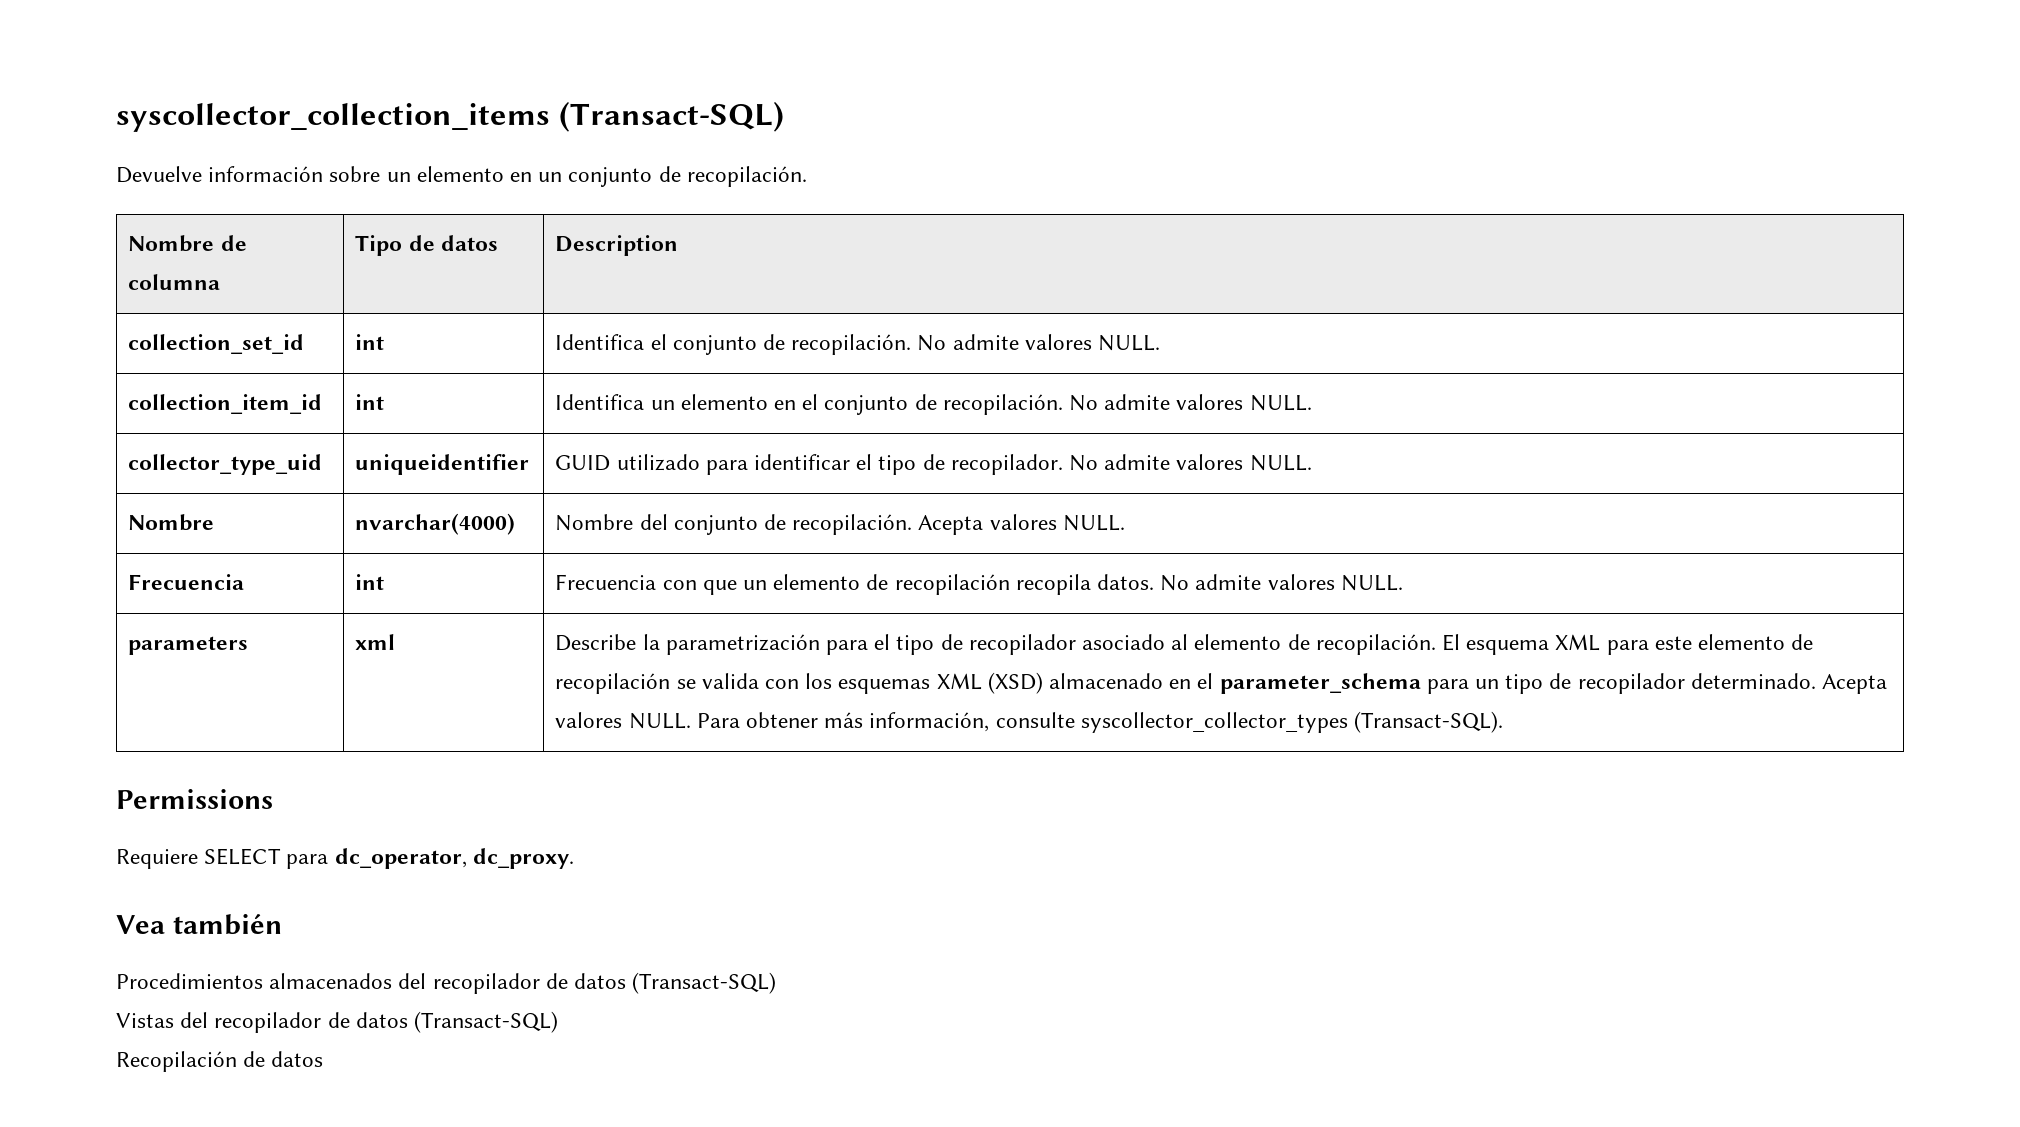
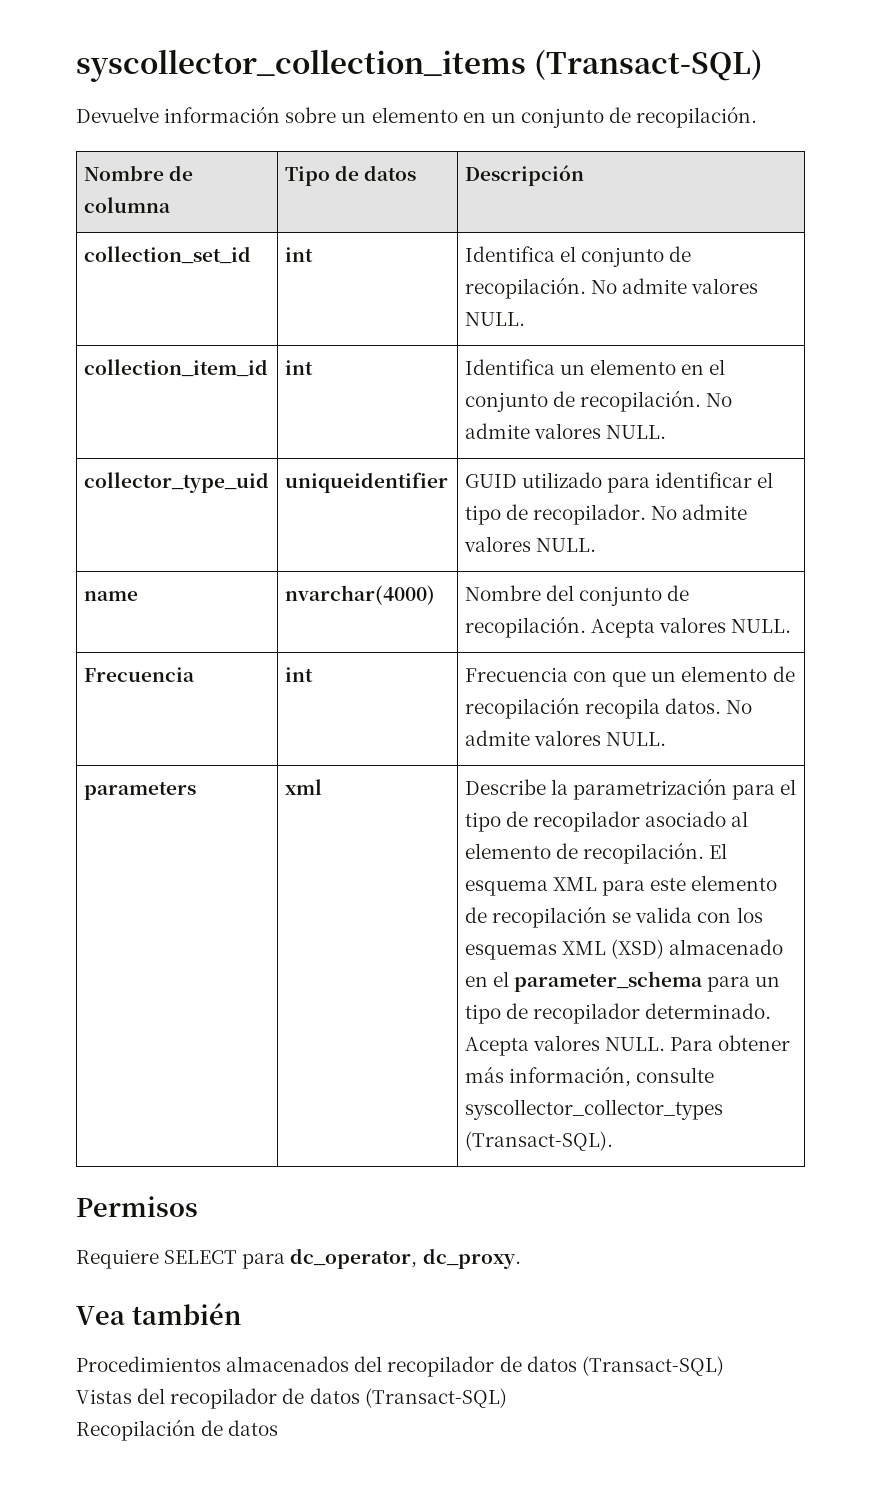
[555,235,679,256] Description -> [464,165,584,186] Descripción
[128,514,215,531] Nombre -> [83,591,138,601] name
[116,789,273,809] Permissions -> [76,1196,198,1217] Permisos

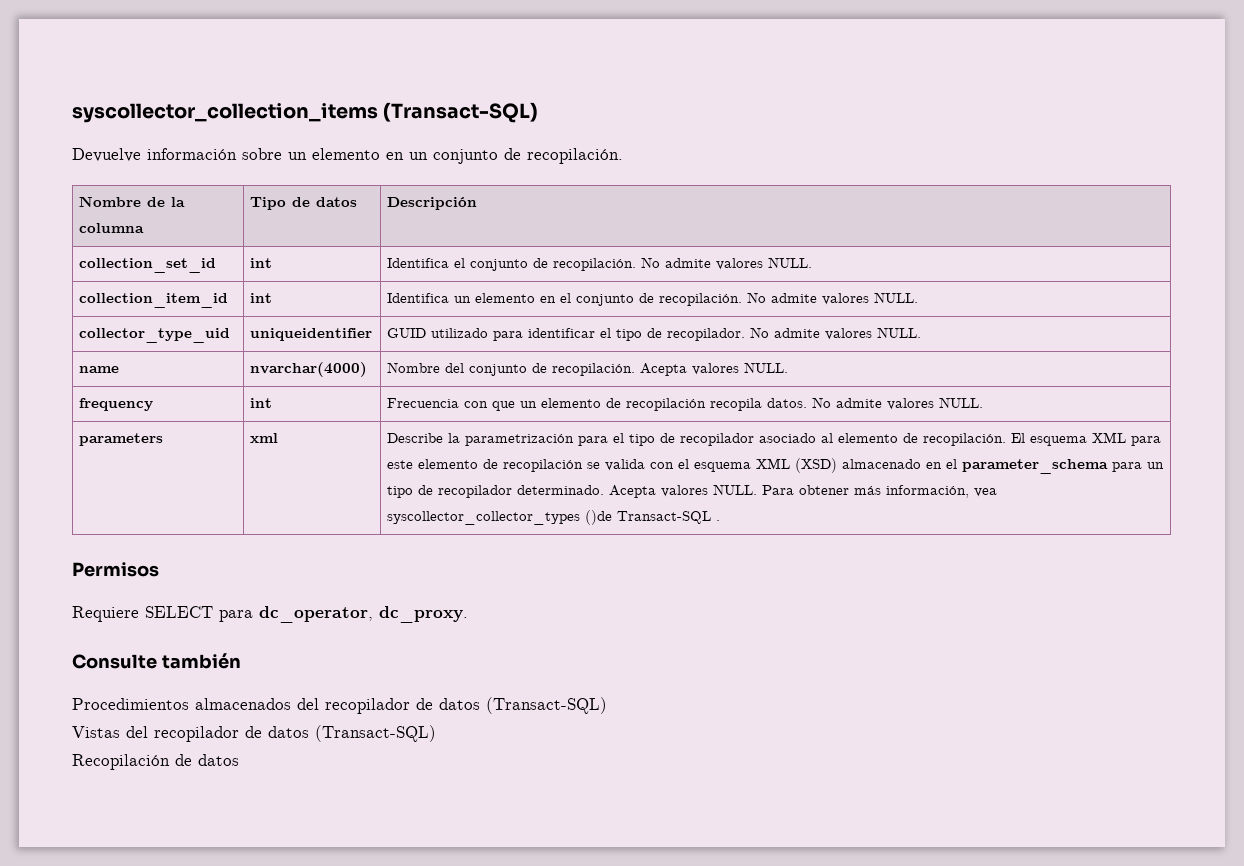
(194, 173) none -> [171,197,186,207] la
[83,667,195,682] Frecuencia -> [79,398,154,411] frequency
[736,907,763,923] [464,944,557,960] los esquemas -> [678,459,752,472] el esquema
[636,1067,715,1083] [464,1099,723,1120] [464,1131,613,1151] consulte syscollector_collector_types (Transact-SQL). -> [974,488,998,497] [387,510,721,525] vea syscollector_collector_types ()de Transact-SQL .
[76,1306,125,1325] Vea -> [72,654,157,669] Consulte

